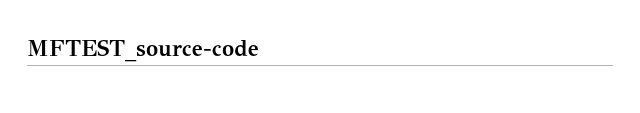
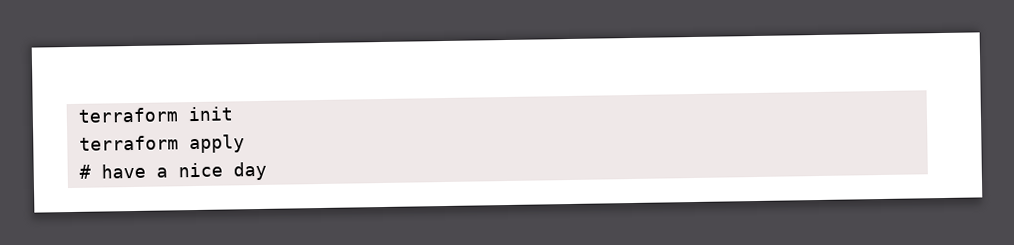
[27,39,259,62] MFTEST_source-code -> [77,106,233,123] [78,134,245,154] [78,161,267,181] terraform init // terraform apply // # have a nice day

